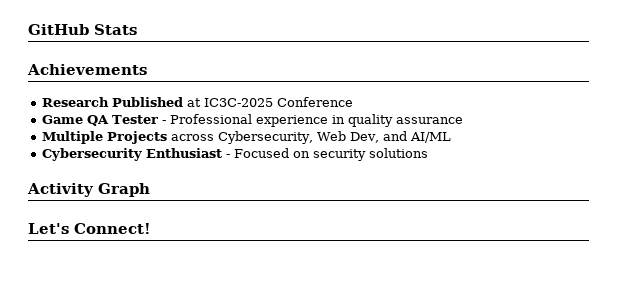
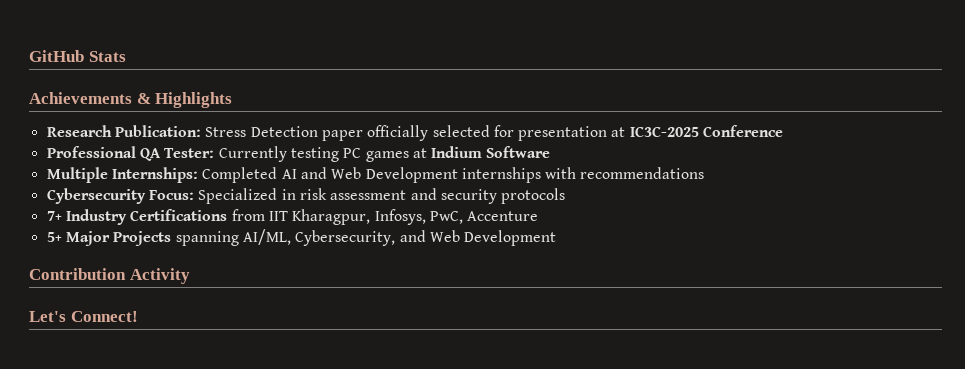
(147, 69) none -> [136,92,233,108] & Highlights
[112,97,354,107] [42,114,464,127] [42,131,452,144] [42,148,429,161] Published at IC3C-2025 Conference // Game QA Tester - Professional experience in quality assurance // Multiple Projects across Cybersecurity, Web Dev, and AI/ML // Cybersecurity Enthusiast - Focused on security solutions // -> [114,125,784,141] [46,146,551,162] [46,167,705,183] [46,188,566,204] [46,209,539,225] [46,229,557,246] [29,268,126,280] Publication: Stress Detection paper officially selected for presentation at IC3C-2025 Conference // Professional QA Tester: Currently testing PC games at Indium Software // Multiple Internships: Completed AI and Web Development internships with recommendations // Cybersecurity Focus: Specialized in risk assessment and security protocols // 7+ Industry Certifications from IIT Kharagpur, Infosys, PwC, Accenture // 5+ Major Projects spanning AI/ML, Cybersecurity, and Web Development // Contribution
[98,183,150,197] Graph -> (190, 276) none

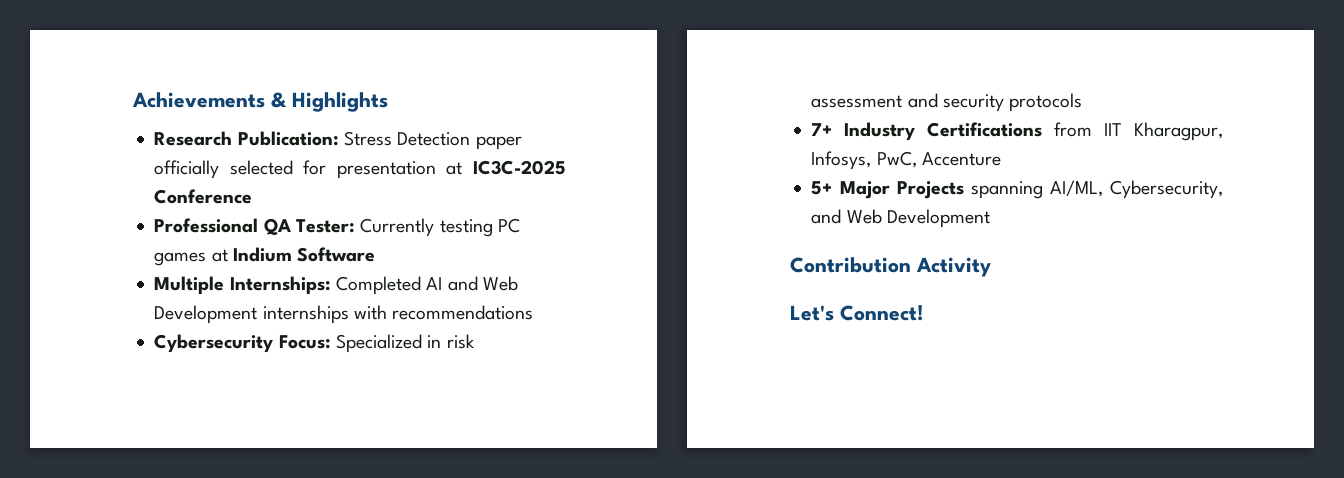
[29,50,126,62] GitHub Stats // -> (132, 100) none

